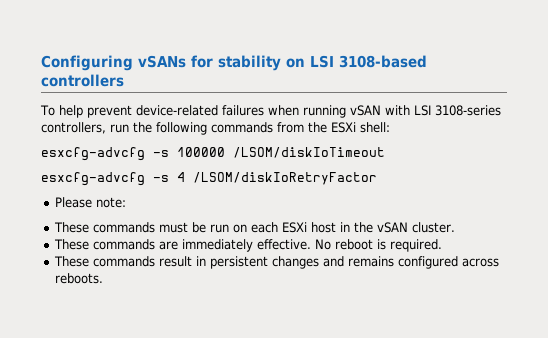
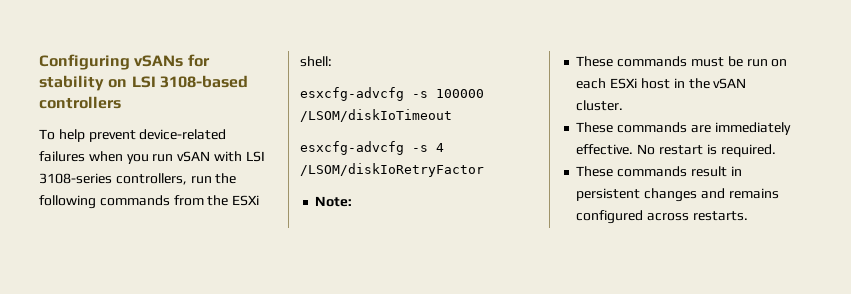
[302,105,346,118] running -> [126,154,174,164] you run
[55,197,127,208] Please note: -> [315,196,353,207] Note:
[335,239,374,250] reboot -> [658,145,703,155] restart
[55,273,104,284] reboots. -> [692,211,748,221] restarts.

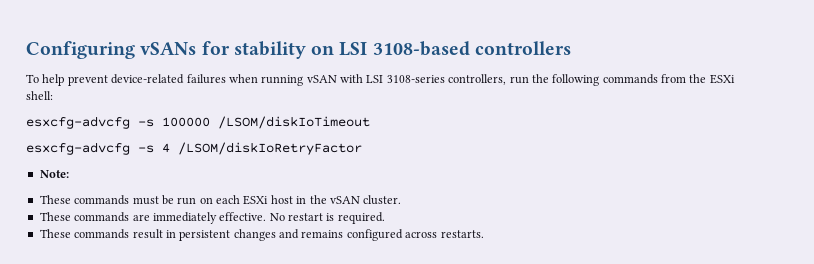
[126,154,174,164] you run -> [261,75,304,86] running

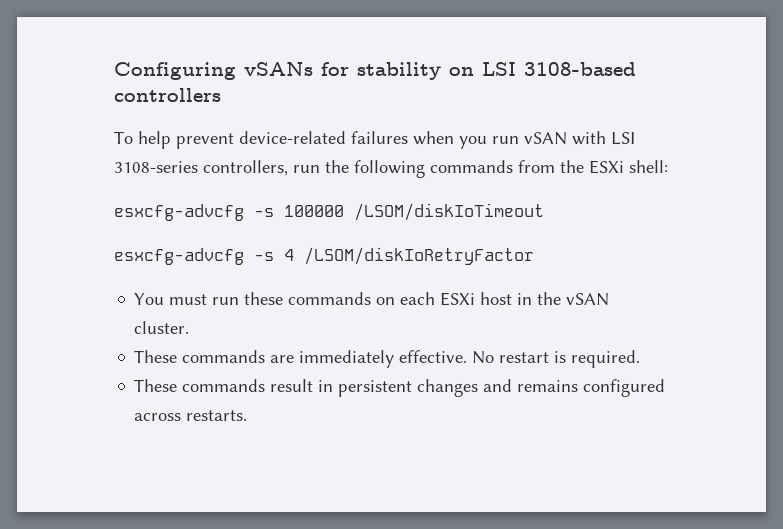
[261,75,304,86] running -> [459,136,519,149] you run
[39,170,69,178] [39,195,197,205] Note: // These commands must be run -> [134,292,372,305] You must run these commands

